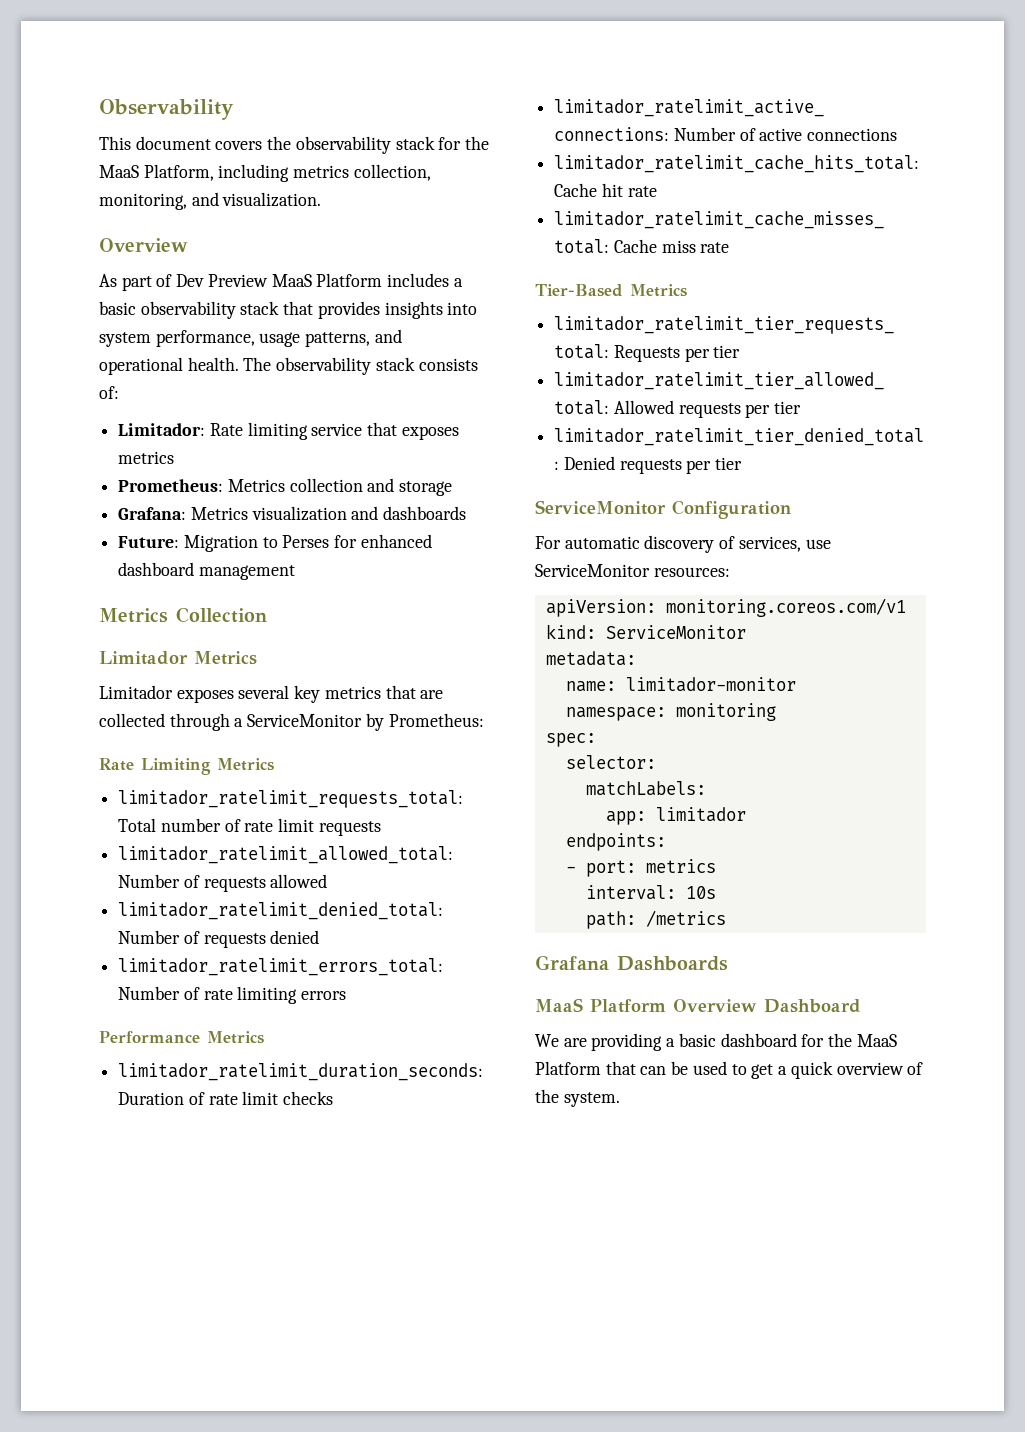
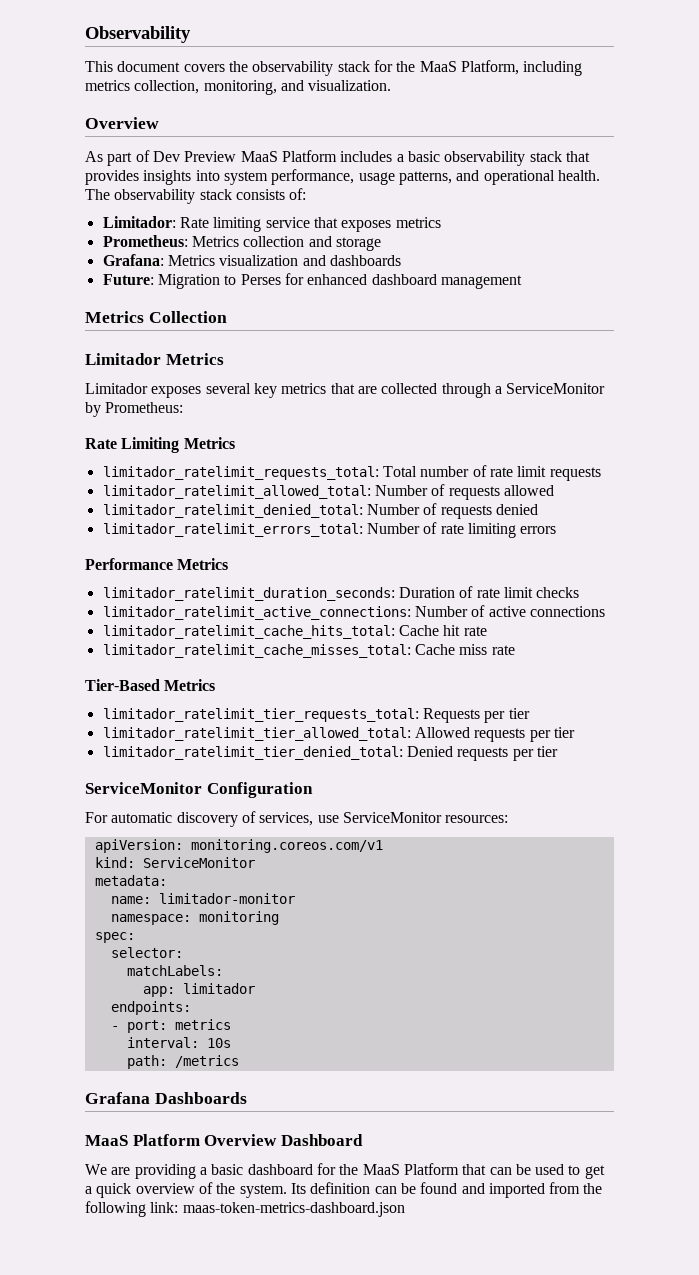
(620, 1099) none -> [290,1182,603,1198] [85,1201,405,1217] Its definition can be found and imported from the following link: maas-token-metrics-dashboard.json

